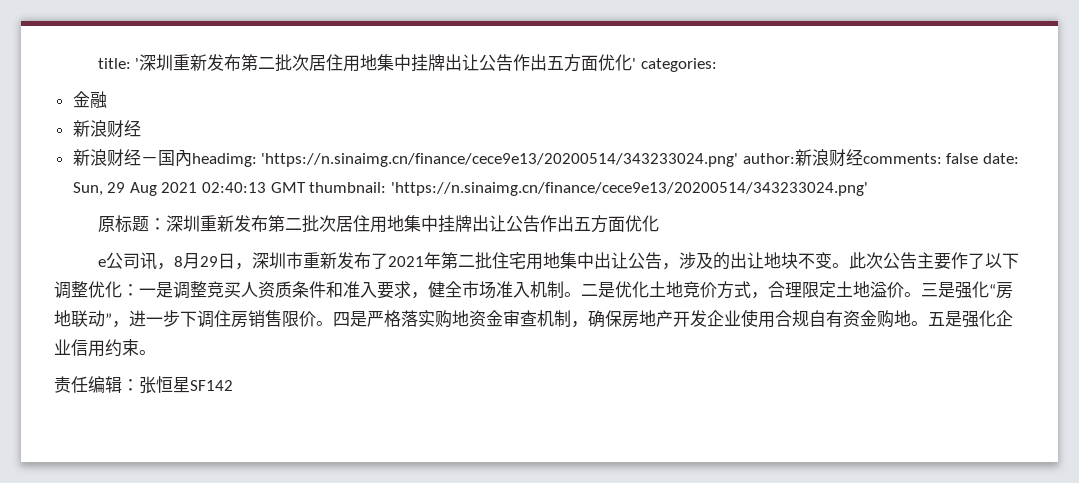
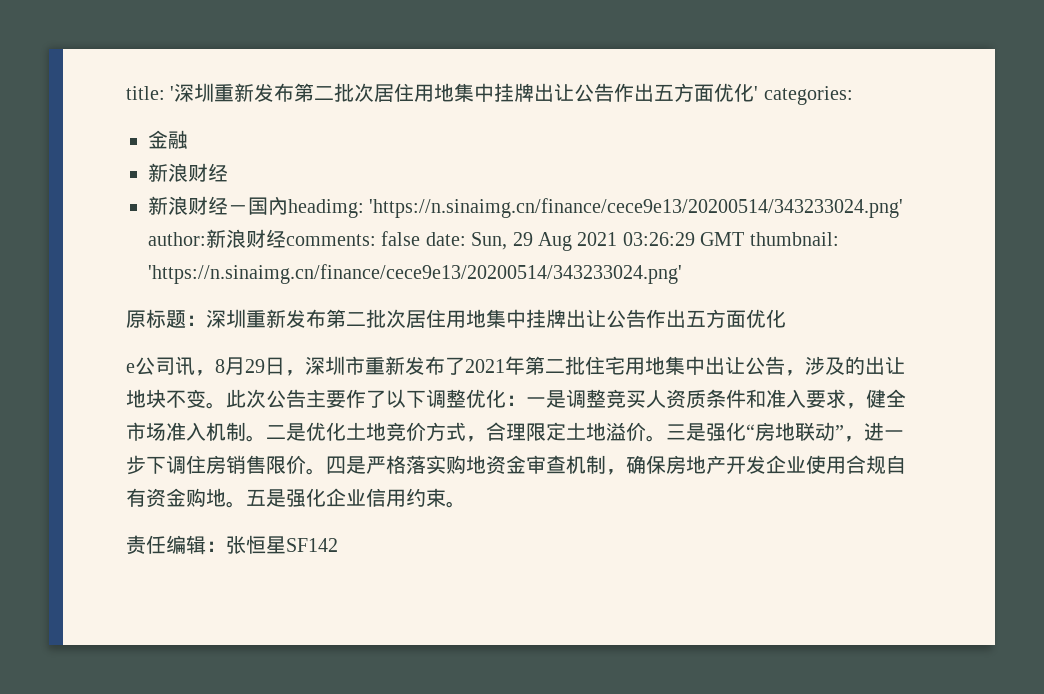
[202,182,267,193] 02:40:13 -> [622,232,695,246] 03:26:29

